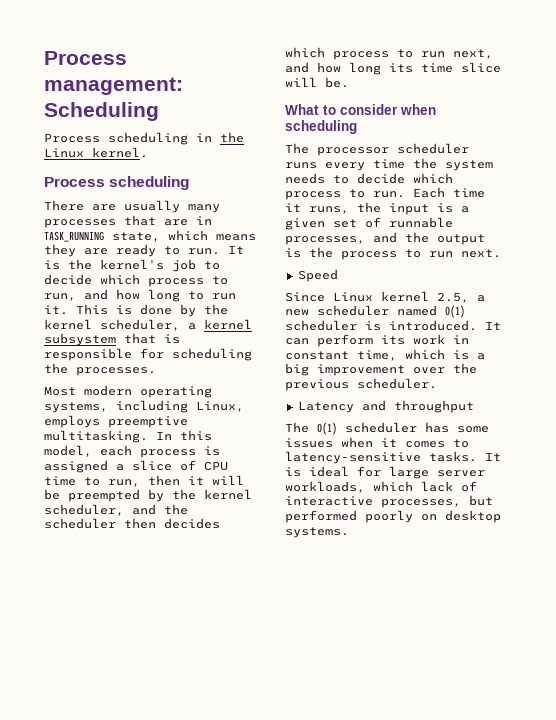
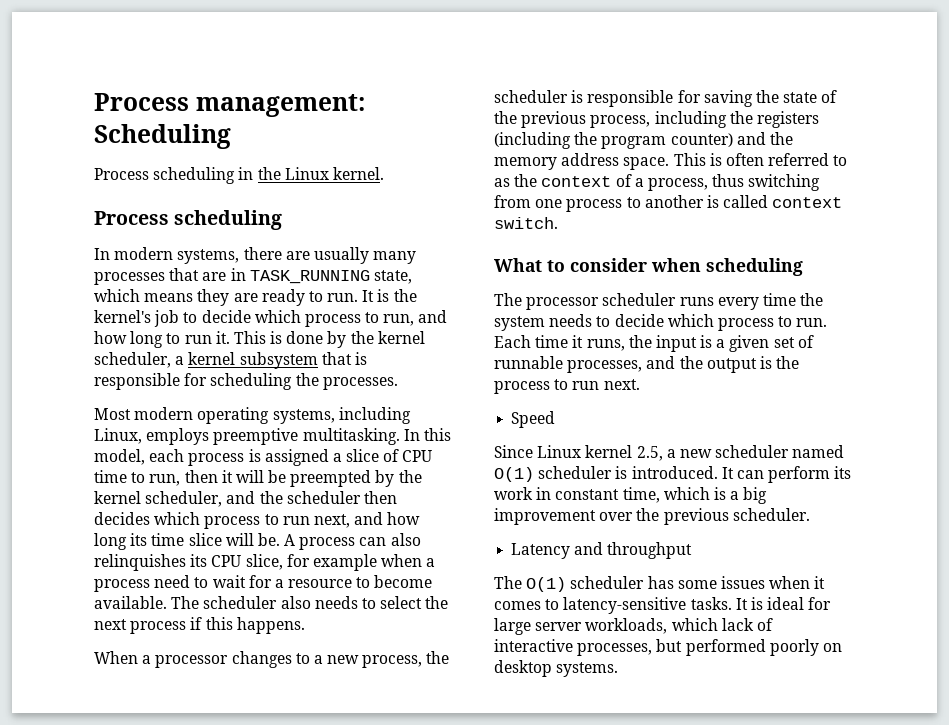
[44,200,84,211] There -> [94,247,282,264] In modern systems, there
(349, 82) none -> [284,533,421,550] [94,554,436,571] [94,575,433,592] [94,596,449,609] [94,617,305,634] [94,651,450,668] [494,90,838,107] [494,111,819,128] [494,132,793,149] [494,153,848,170] [494,174,821,191] [494,195,843,212] [494,217,558,229] A process can also relinquishes its CPU slice, for example when a process need to wait for a resource to become available. The scheduler also needs to select the next process if this happens. // When a processor changes to a new process, the scheduler is responsible for saving the state of the previous process, including the registers (including the program counter) and the memory address space. This is often referred to as the context of a process, thus switching from one process to another is called context switch.

